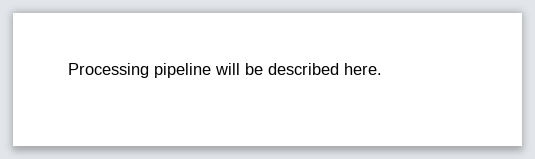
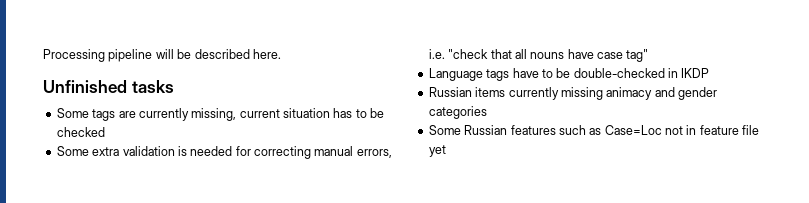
(382, 69) none -> [43,80,174,93] [56,108,385,121] [56,127,105,137] [56,146,392,159] [428,49,649,62] [428,68,710,81] [428,87,717,100] [428,106,487,119] [428,125,760,135] [428,145,446,157] // Unfinished tasks // Some tags are currently missing, current situation has to be checked // Some extra validation is needed for correcting manual errors, i.e. "check that all nouns have case tag" // Language tags have to be double-checked in IKDP // Russian items currently missing animacy and gender categories // Some Russian features such as Case=Loc not in feature file yet

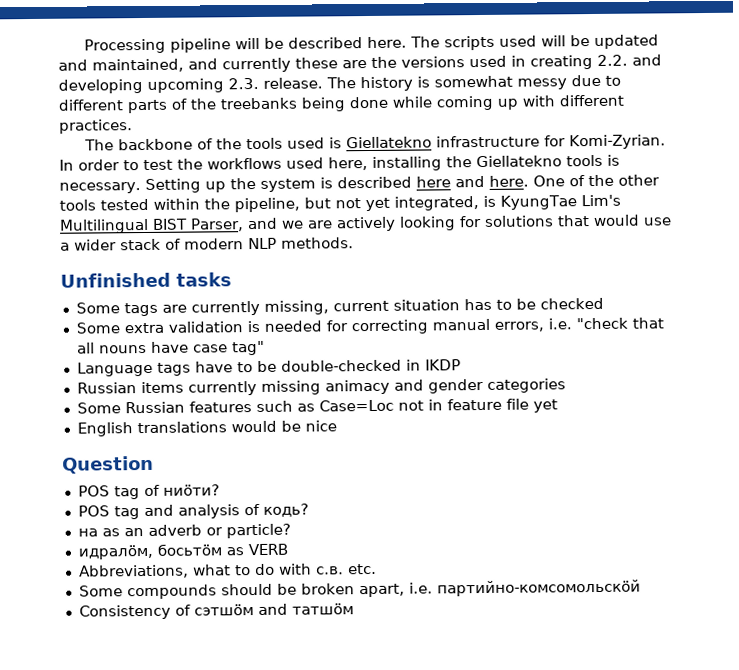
(281, 54) none -> [409,34,659,51] [58,54,662,73] [58,74,621,94] [58,94,624,114] [59,119,133,134] [83,134,666,151] [59,154,620,171] [59,174,660,194] [59,194,621,213] [59,214,672,234] [60,237,354,251] The scripts used will be updated and maintained, and currently these are the versions used in creating 2.2. and developing upcoming 2.3. release. The history is somewhat messy due to different parts of the treebanks being done while coming up with different practices. // The backbone of the tools used is Giellatekno infrastructure for Komi-Zyrian. In order to test the workflows used here, installing the Giellatekno tools is necessary. Setting up the system is described here and here. One of the other tools tested within the pipeline, but not yet integrated, is KyungTae Lim's Multilingual BIST Parser, and we are actively looking for solutions that would use a wider stack of modern NLP methods.
(446, 151) none -> [76,420,337,437] [62,455,154,474] [77,484,220,500] [77,503,309,520] [77,523,291,539] [77,543,288,560] [78,563,377,579] [78,579,641,600] [78,603,354,620] // English translations would be nice // Question // POS tag of ниӧти? // POS tag and analysis of кодь? // на as an adverb or particle? // идралӧм, босьтӧм as VERB // Abbreviations, what to do with с.в. etc. // Some compounds should be broken apart, i.e. партийно-комсомольскӧй // Consistency of сэтшӧм and татшӧм

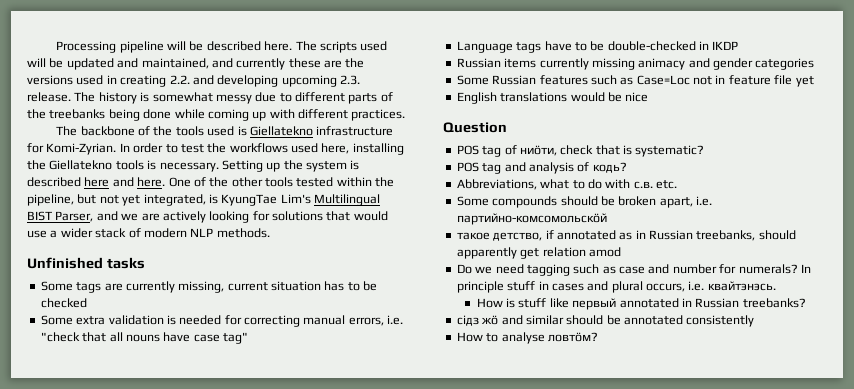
[162,484,220,496] ниӧти? -> [519,145,705,157] ниӧти, check that is systematic?
[77,523,291,539] [77,543,288,560] // на as an adverb or particle? // идралӧм, босьтӧм as VERB -> (627, 167) none
[78,603,354,620] Consistency of сэтшӧм and татшӧм -> [456,230,796,241] [456,247,621,259] [456,264,811,276] [456,281,776,293] [476,298,806,310] [456,315,755,327] [456,332,598,344] такое детство, if annotated as in Russian treebanks, should apparently get relation amod // Do we need tagging such as case and number for numerals? In principle stuff in cases and plural occurs, i.e. квайтэнэсь. // How is stuff like первый annotated in Russian treebanks? // сідз жӧ and similar should be annotated consistently // How to analyse ловтӧм?

